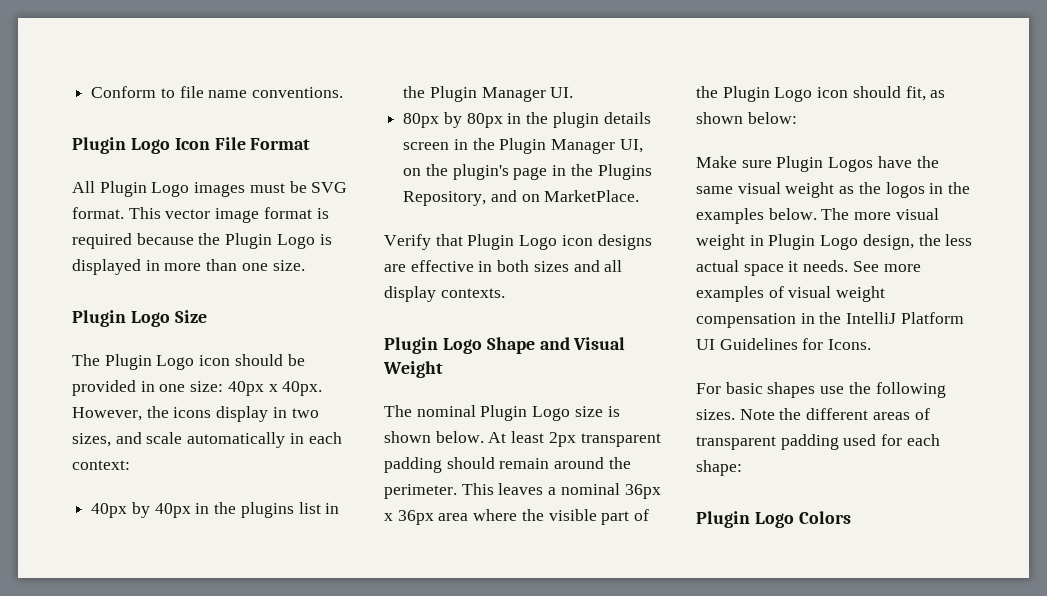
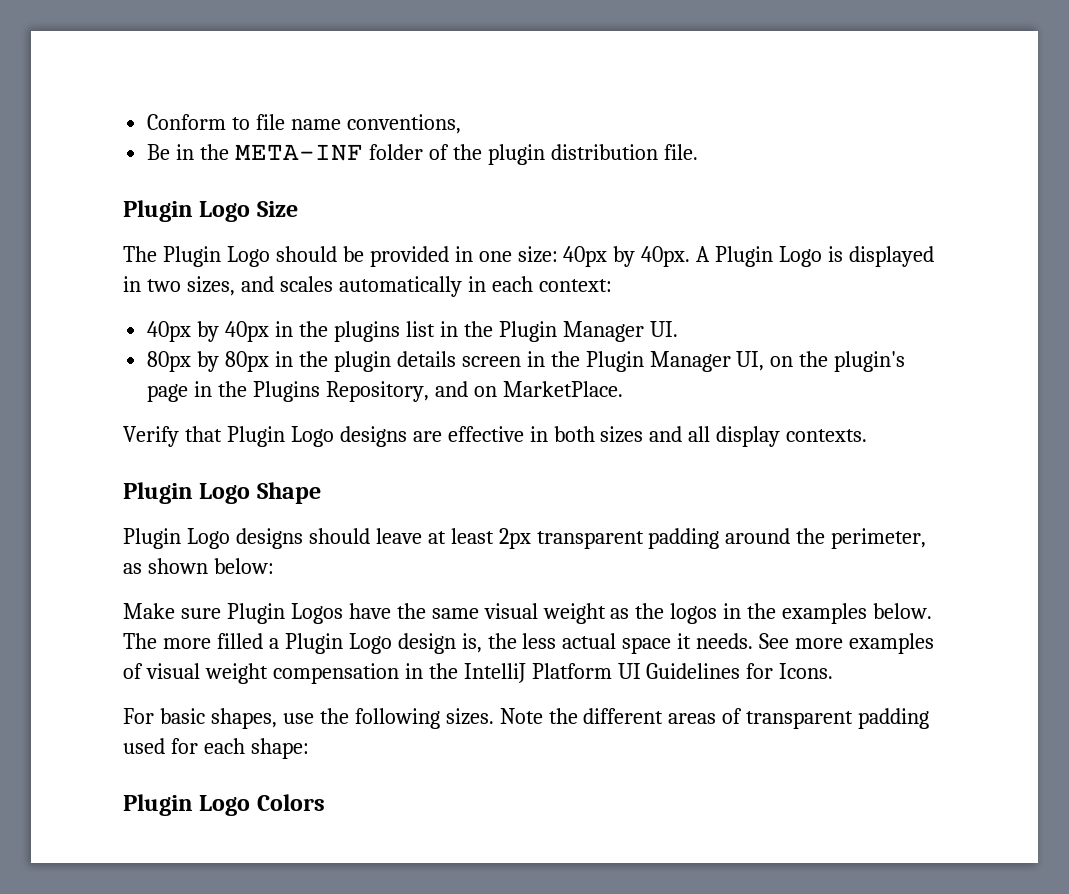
[252,87,344,98] [72,137,311,154] [72,181,348,197] [72,207,329,223] [72,233,332,249] [72,259,305,275] conventions. // Plugin Logo Icon File Format // All Plugin Logo images must be SVG format. This vector image format is required because the Plugin Logo is displayed in more than one size. -> [346,114,461,134] [147,144,698,165] conventions, // Be in the META-INF folder of the plugin distribution file.
[199,355,231,366] icon -> (270, 256) none
[268,381,323,396] [72,406,269,422] x 40px. However, the icons display -> [613,246,935,267] by 40px. A Plugin Logo is displayed
[146,432,183,444] scale -> [279,276,333,292] scales
[561,235,593,246] icon -> (334, 436) none
[539,337,626,350] [383,361,443,378] [384,405,620,421] [384,431,661,447] [384,457,631,473] [384,483,661,499] [384,509,650,525] [696,86,926,102] and Visual Weight // The nominal Plugin Logo size is shown below. At least 2px transparent padding should remain around the perimeter. This leaves a nominal 36px x 36px area where the visible part of the Plugin Logo icon should fit, -> [123,528,927,549] // Plugin Logo designs should leave at least 2px transparent padding around the perimeter,
[895,208,939,220] [696,234,914,250] visual weight in Plugin Logo design, -> [216,633,482,654] filled a Plugin Logo design is,
[767,382,816,398] shapes -> [210,708,277,729] shapes,

